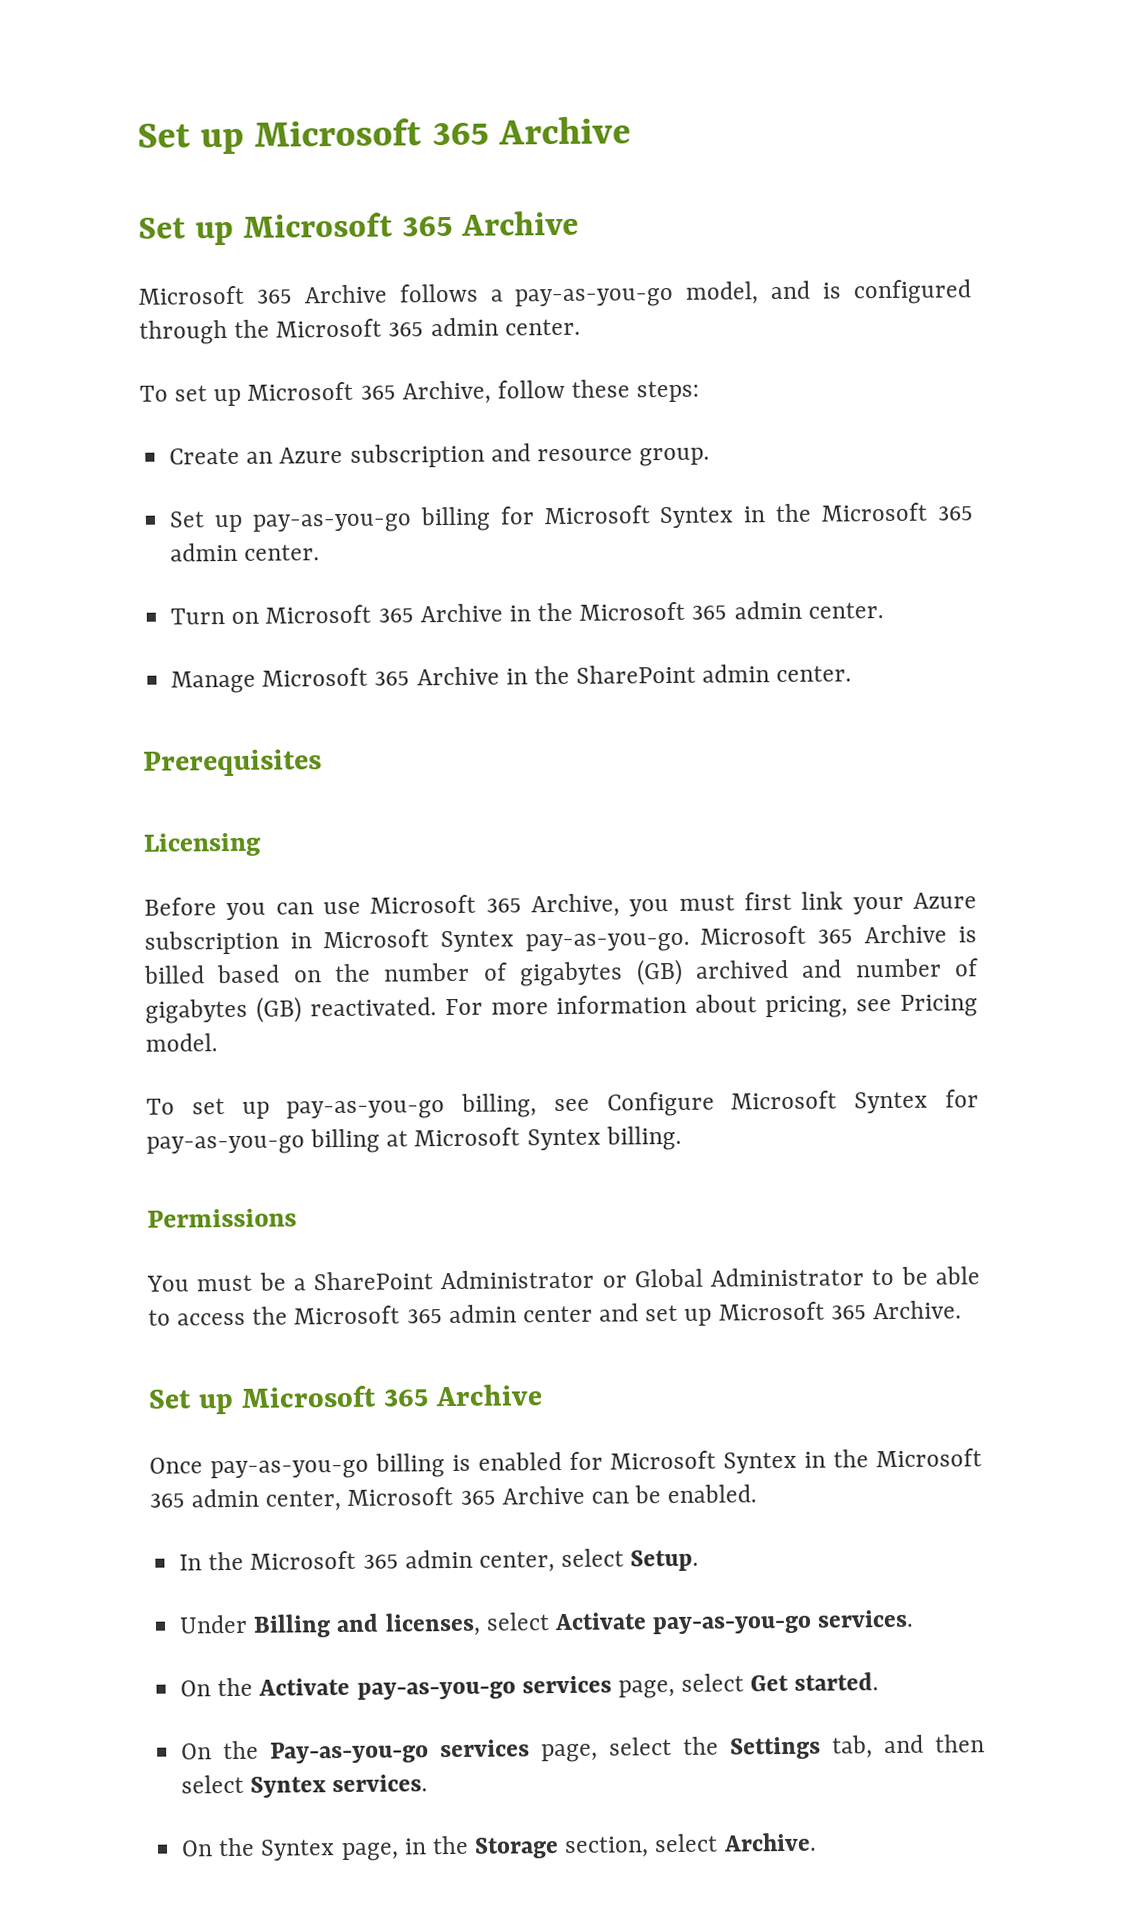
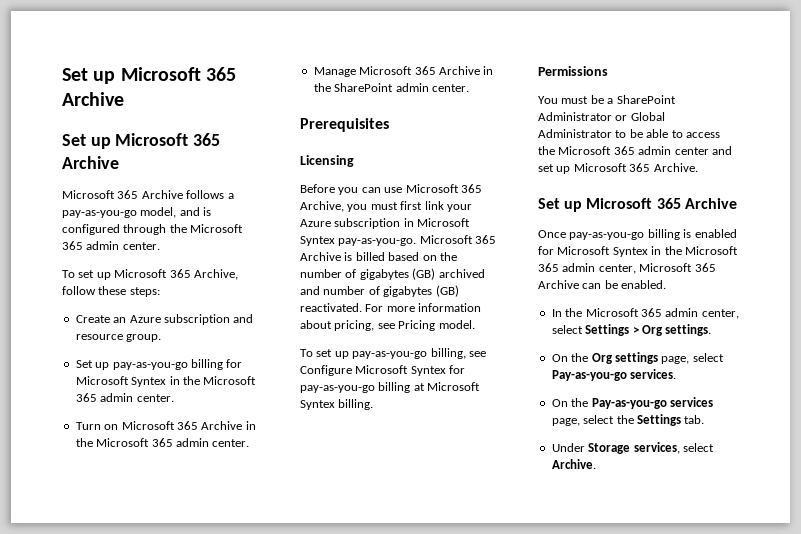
[630,1549,700,1572] [179,1609,915,1638] [180,1672,880,1700] Setup. // Under Billing and licenses, select Activate pay-as-you-go services. // On the Activate pay-as-you-go services page, select Get started. -> [585,324,712,336] [551,352,724,364] [551,369,677,381] Settings > Org settings. // On the Org settings page, select Pay-as-you-go services.
[832,1734,986,1759] [181,1774,429,1798] [181,1835,650,1862] tab, and then select Syntex services. // On the Syntex page, in the Storage section, -> [684,415,705,424] [551,442,680,454] tab. // Under Storage services,

